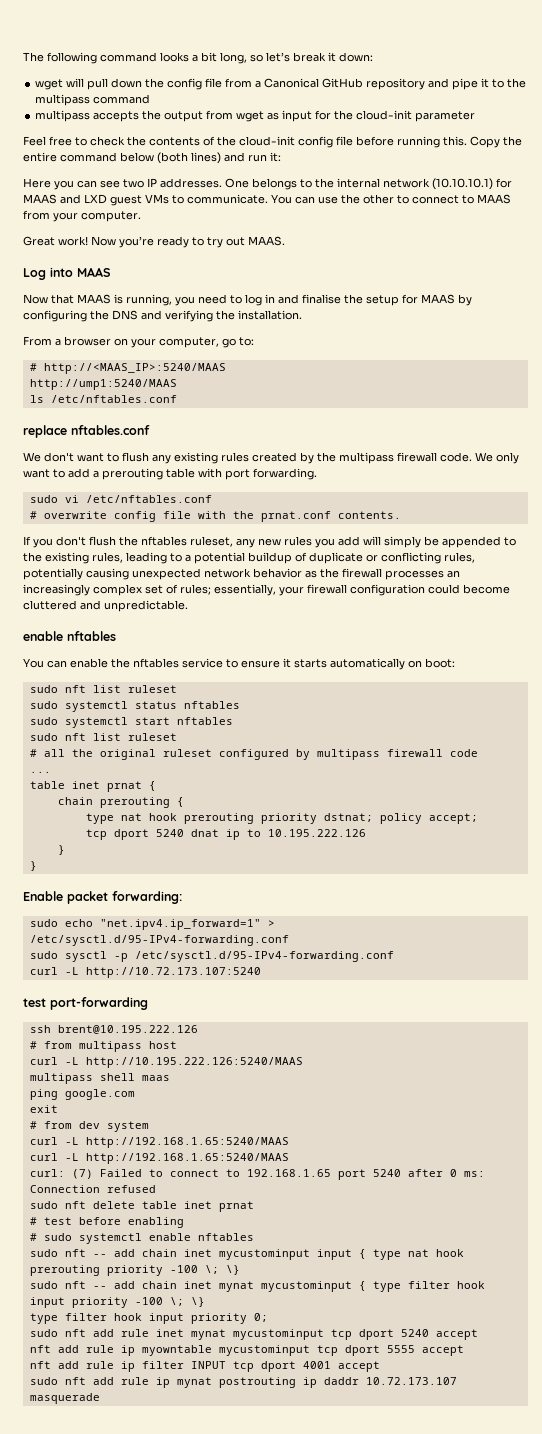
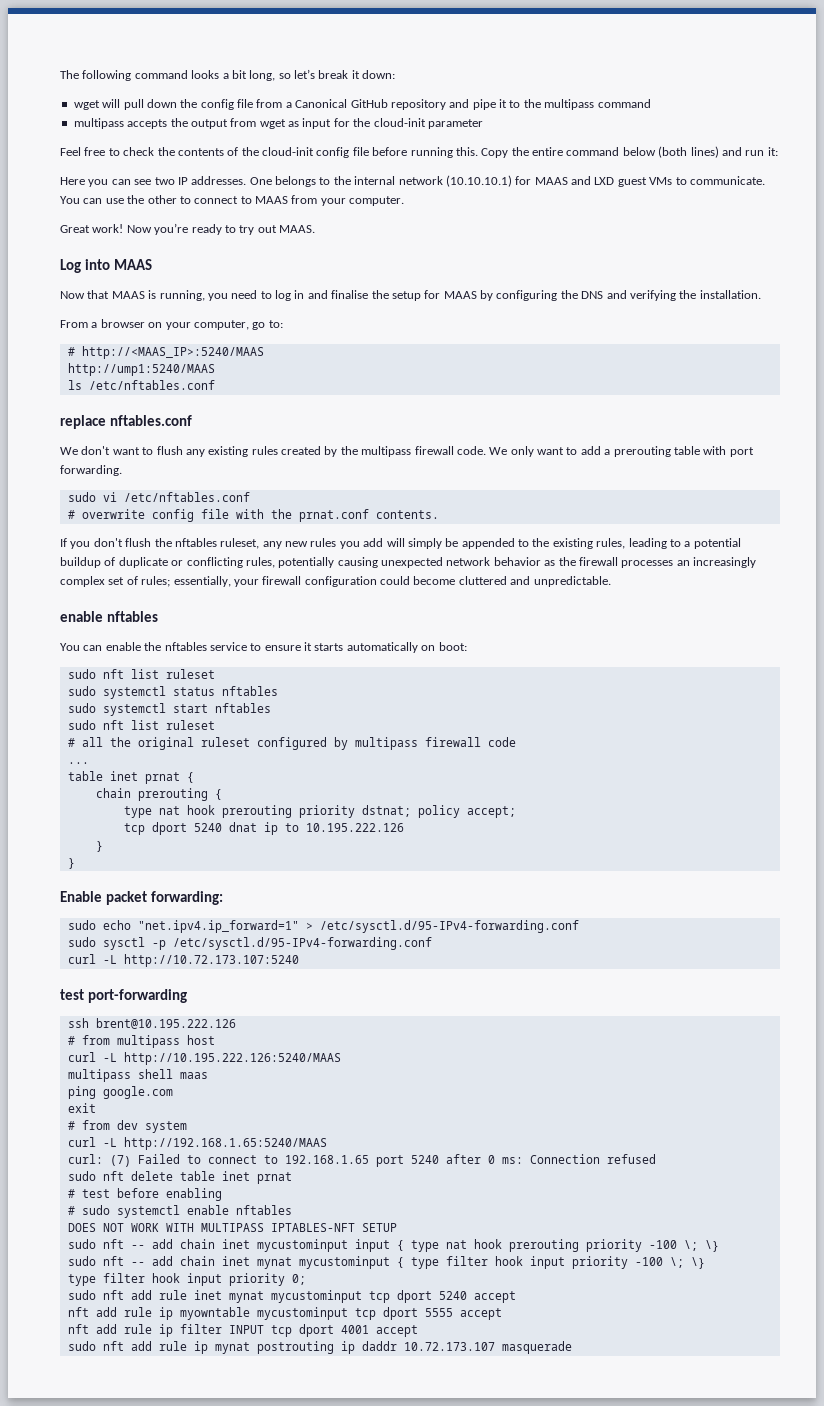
[29,1153,289,1164] // curl -L http://192.168.1.65:5240/MAAS -> (327, 1143) none
(254, 1237) none -> [67,1223,397,1232] // DOES NOT WORK WITH MULTIPASS IPTABLES-NFT SETUP

